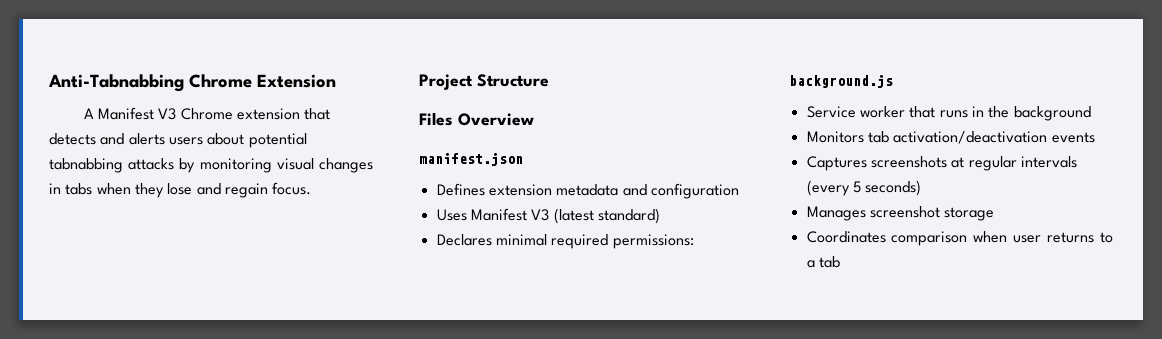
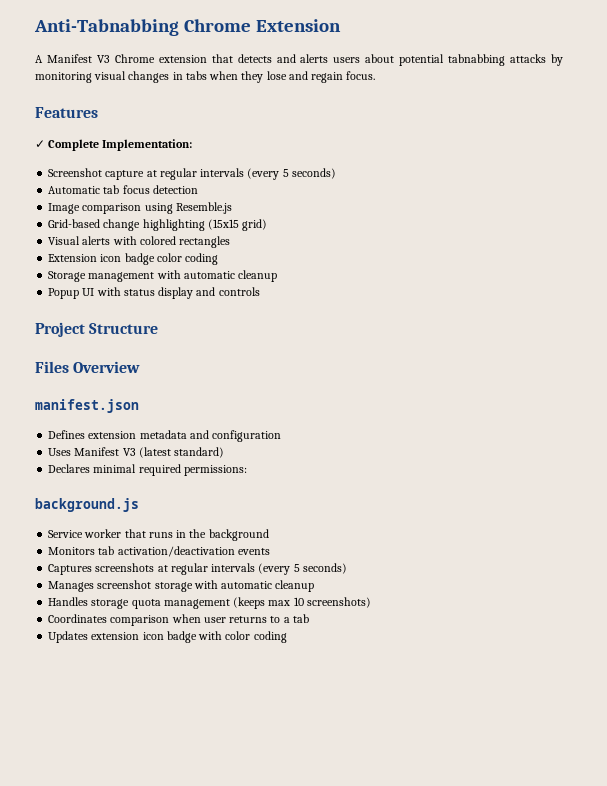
(312, 188) none -> [35,107,98,118] [35,139,193,151] [48,168,336,180] [48,185,198,194] [48,202,232,214] [48,219,268,231] [48,236,231,248] [48,253,219,265] [48,270,278,282] [48,287,260,299] // Features // ✓ Complete Implementation: // Screenshot capture at regular intervals (every 5 seconds) // Automatic tab focus detection // Image comparison using Resemble.js // Grid-based change highlighting (15x15 grid) // Visual alerts with colored rectangles // Extension icon badge color coding // Storage management with automatic cleanup // Popup UI with status display and controls
(995, 214) none -> [193,580,315,592] [48,597,371,609] with automatic cleanup // Handles storage quota management (keeps max 10 screenshots)
(840, 262) none -> [48,631,287,643] // Updates extension icon badge with color coding

